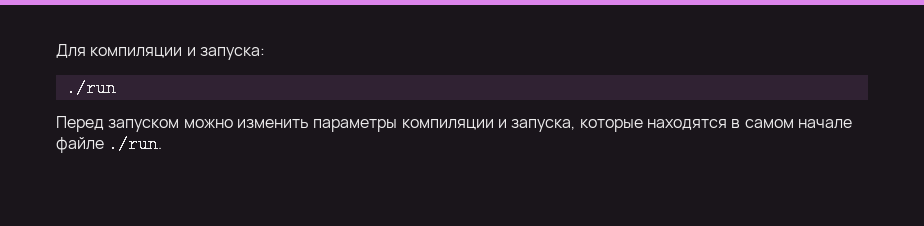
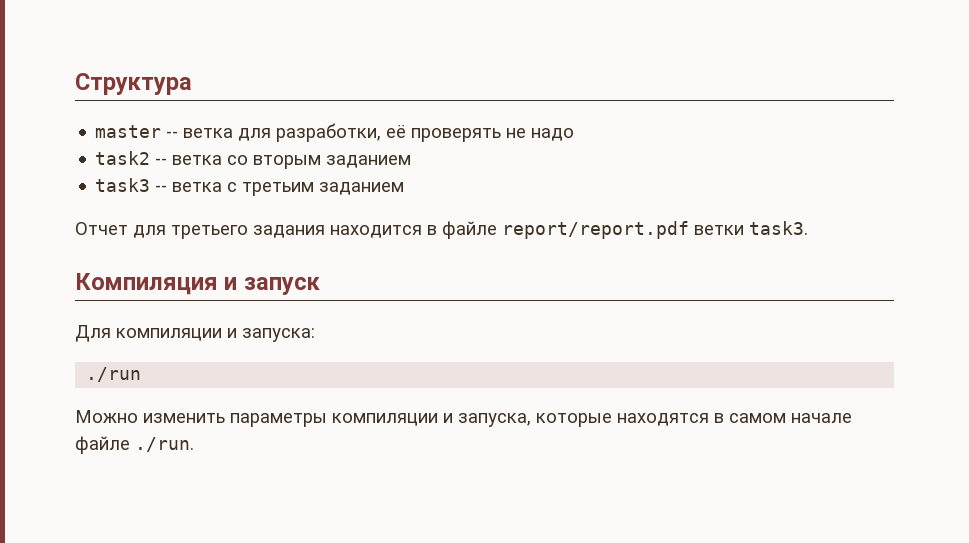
(56, 51) none -> [75,73,192,95] [95,123,575,142] [95,151,412,169] [95,178,405,196] [75,221,808,239] [75,273,320,295] Структура // master -- ветка для разработки, её проверять не надо // task2 -- ветка со вторым заданием // task3 -- ветка с третьим заданием // Отчет для третьего задания находится в файле report/report.pdf ветки task3. // Компиляция и запуск //
[56,116,233,132] Перед запуском можно -> [75,410,138,423] Можно

